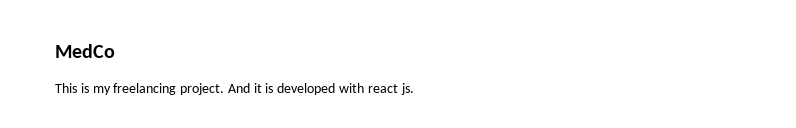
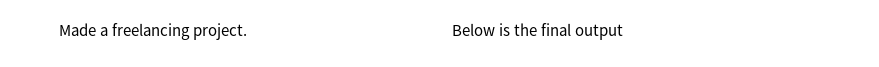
[55,44,115,58] [55,83,414,95] MedCo // This is my freelancing project. And it is developed with react js. -> [59,23,248,40] [452,23,624,40] Made a freelancing project. // Below is the final output

